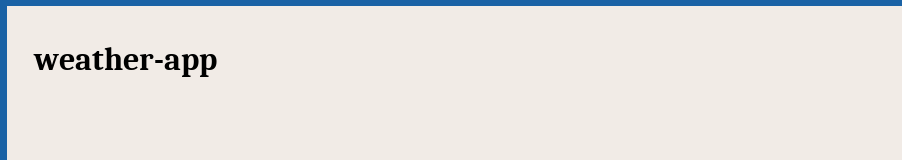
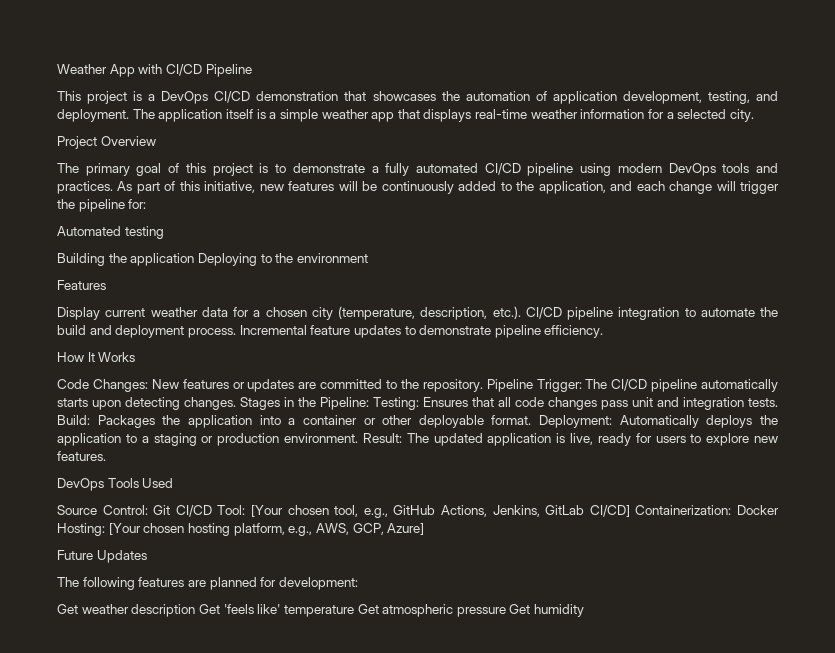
[33,47,217,77] weather-app -> [57,64,252,77] [57,91,779,104] [57,109,754,122] [57,136,156,149] [57,163,778,176] [57,181,780,194] [57,199,147,212] [57,226,164,239] [57,253,368,266] [57,280,106,290] [57,306,778,320] [57,325,604,338] [57,352,136,362] [57,379,778,392] [57,397,778,410] [57,415,778,428] [57,433,779,446] [57,451,106,461] [57,478,174,491] [57,505,780,518] [57,523,425,536] [57,550,147,563] [57,577,358,590] [57,604,585,617] Weather App with CI/CD Pipeline // This project is a DevOps CI/CD demonstration that showcases the automation of application development, testing, and deployment. The application itself is a simple weather app that displays real-time weather information for a selected city. // Project Overview // The primary goal of this project is to demonstrate a fully automated CI/CD pipeline using modern DevOps tools and practices. As part of this initiative, new features will be continuously added to the application, and each change will trigger the pipeline for: // Automated testing // Building the application Deploying to the environment // Features // Display current weather data for a chosen city (temperature, description, etc.). CI/CD pipeline integration to automate the build and deployment process. Incremental feature updates to demonstrate pipeline efficiency. // How It Works // Code Changes: New features or updates are committed to the repository. Pipeline Trigger: The CI/CD pipeline automatically starts upon detecting changes. Stages in the Pipeline: Testing: Ensures that all code changes pass unit and integration tests. Build: Packages the application into a container or other deployable format. Deployment: Automatically deploys the application to a staging or production environment. Result: The updated application is live, ready for users to explore new features. // DevOps Tools Used // Source Control: Git CI/CD Tool: [Your chosen tool, e.g., GitHub Actions, Jenkins, GitLab CI/CD] Containerization: Docker Hosting: [Your chosen hosting platform, e.g., AWS, GCP, Azure] // Future Updates // The following features are planned for development: // Get weather description Get 'feels like' temperature Get atmospheric pressure Get humidity

